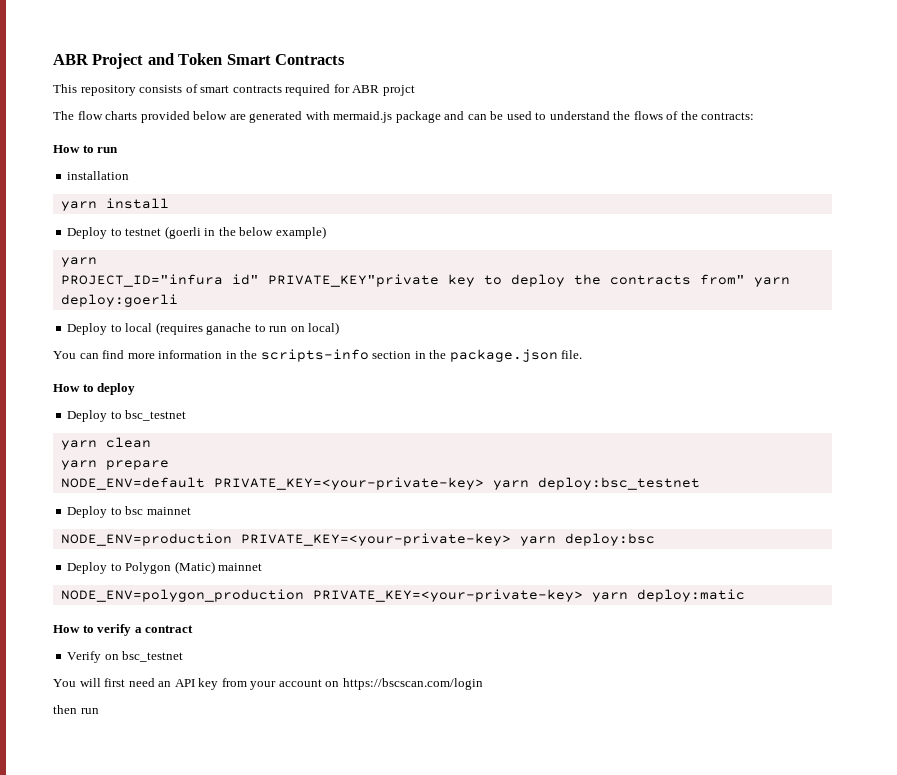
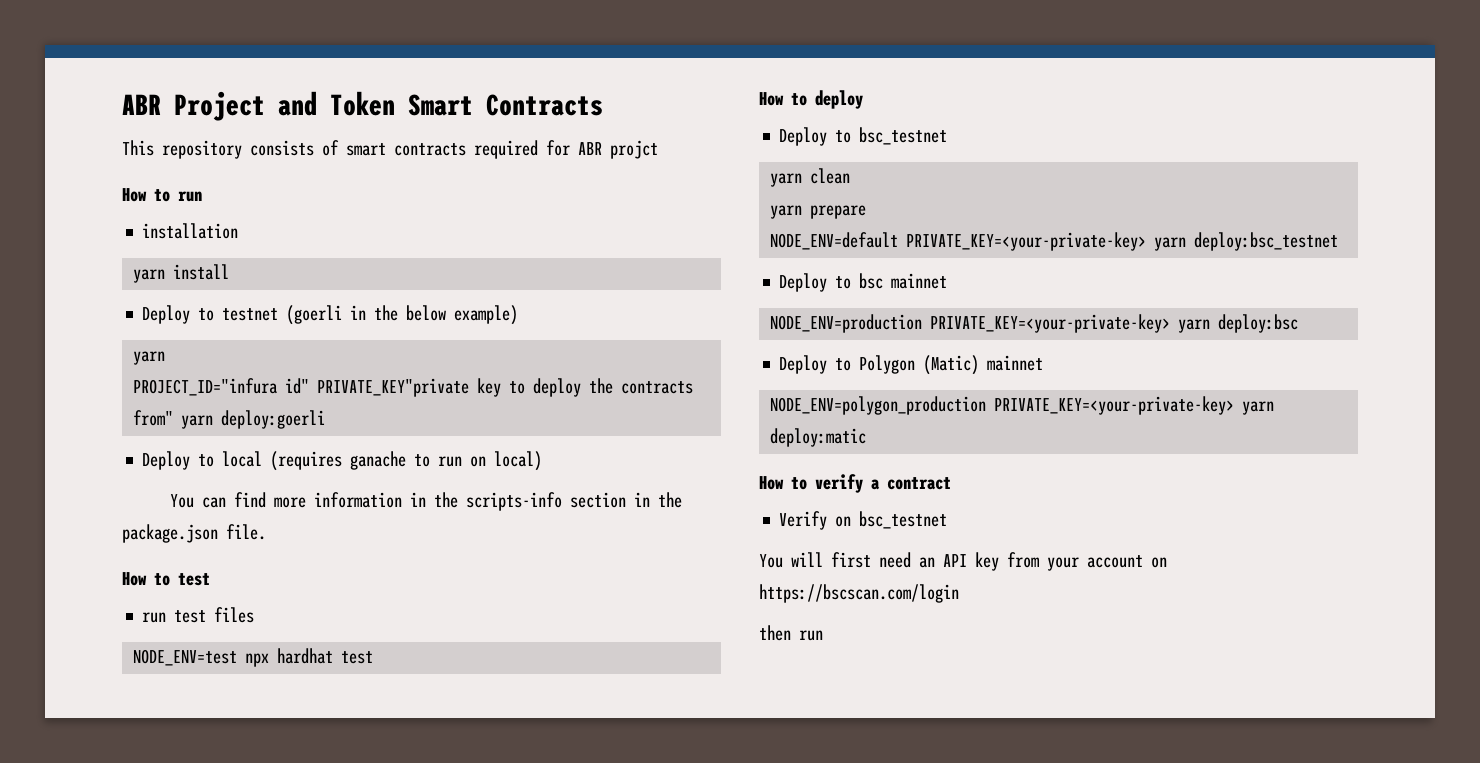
[53,111,755,123] // The flow charts provided below are generated with mermaid.js package and can be used to understand the flows of the contracts: -> (658, 149) none
(583, 354) none -> [122,572,210,586] [142,607,255,623] [133,648,374,667] // How to test // run test files // NODE_ENV=test npx hardhat test

